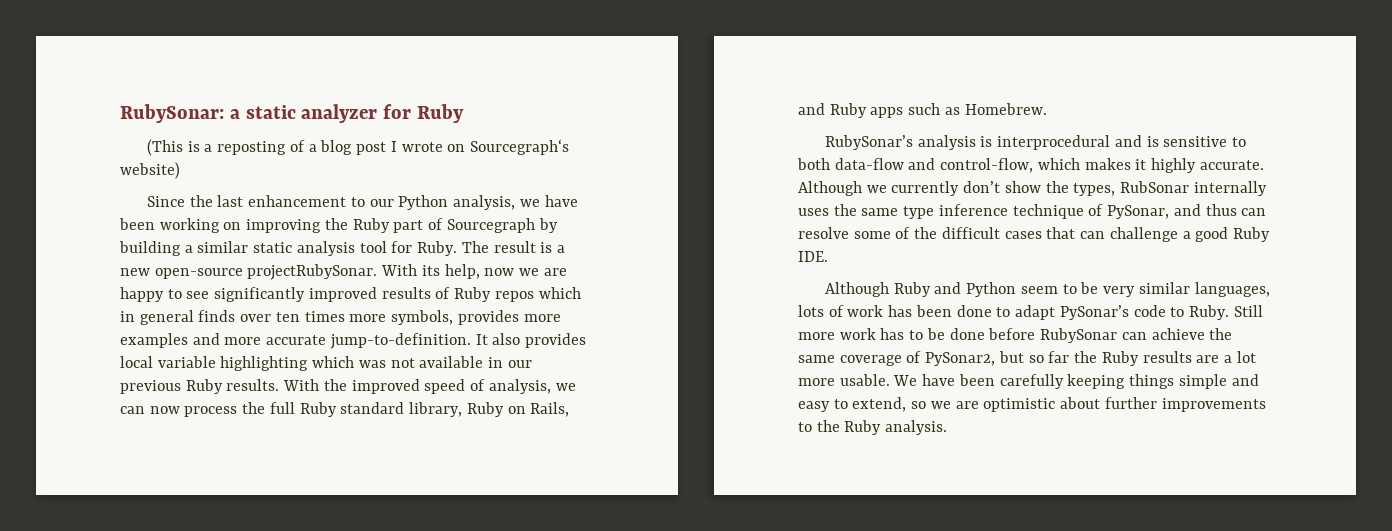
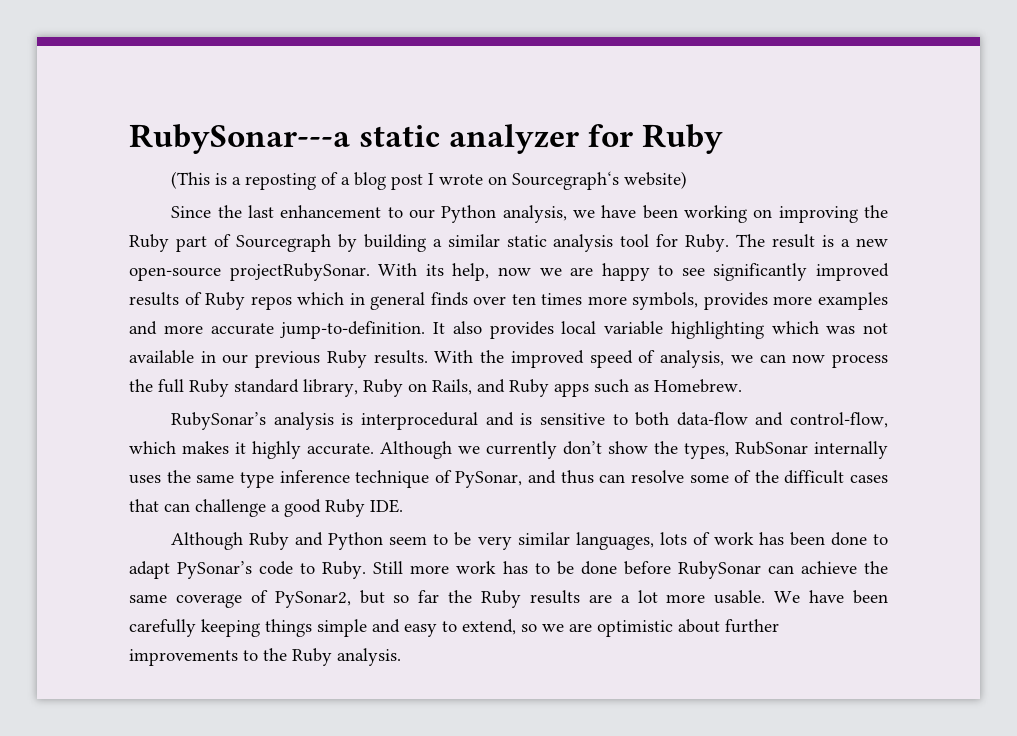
[120,104,240,123] RubySonar: a -> [129,124,350,154] RubySonar---a

